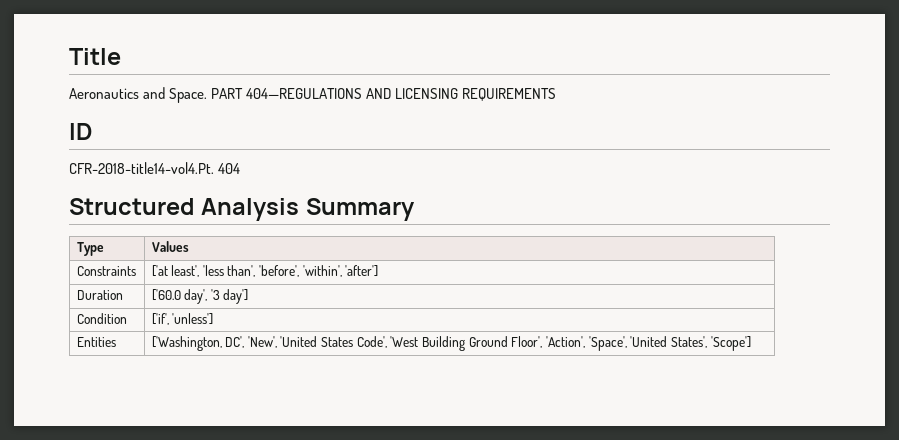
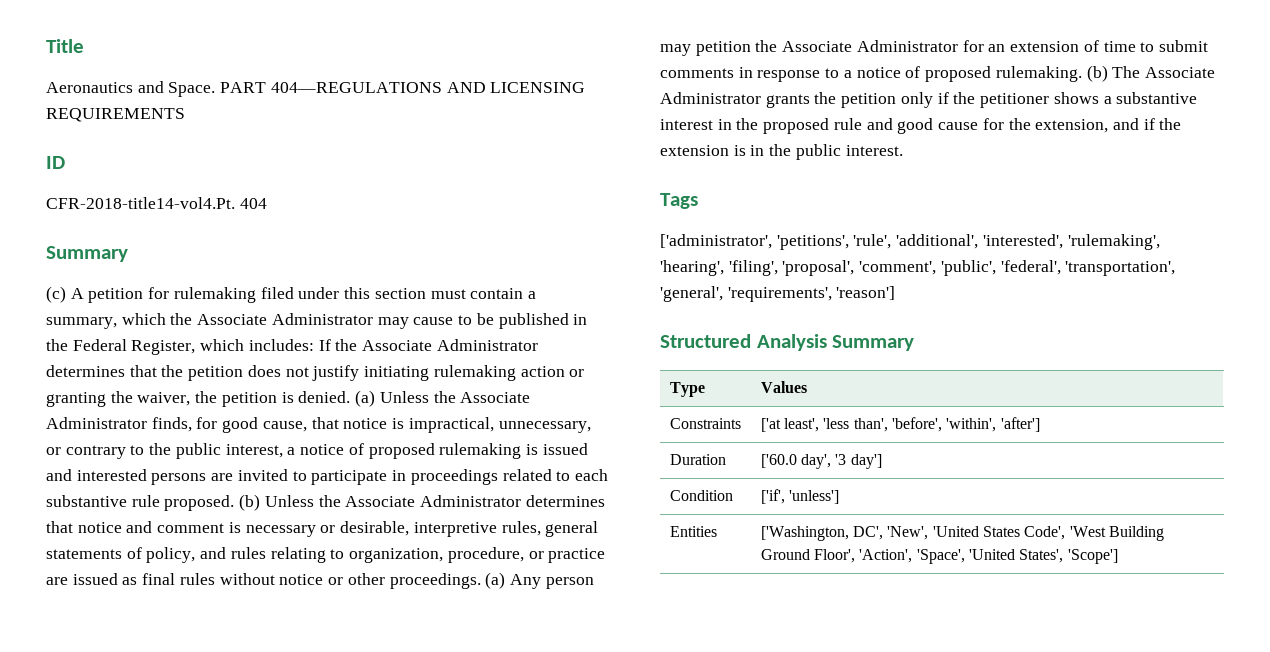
(241, 168) none -> [46,246,128,262] [46,286,536,303] [46,313,588,329] [46,339,538,355] [46,365,585,381] [46,390,531,407] [46,417,591,433] [46,443,588,459] [46,469,608,485] [46,494,605,511] [46,521,599,537] [46,547,606,563] [46,572,594,589] [660,40,1208,56] [660,65,1215,82] [660,92,1198,108] [660,118,1182,134] [660,144,903,160] [660,193,698,209] [660,234,1160,250] [660,260,1176,276] [660,286,896,302] // Summary // (c) A petition for rulemaking filed under this section must contain a summary, which the Associate Administrator may cause to be published in the Federal Register, which includes: If the Associate Administrator determines that the petition does not justify initiating rulemaking action or granting the waiver, the petition is denied. (a) Unless the Associate Administrator finds, for good cause, that notice is impractical, unnecessary, or contrary to the public interest, a notice of proposed rulemaking is issued and interested persons are invited to participate in proceedings related to each substantive rule proposed. (b) Unless the Associate Administrator determines that notice and comment is necessary or desirable, interpretive rules, general statements of policy, and rules relating to organization, procedure, or practice are issued as final rules without notice or other proceedings. (a) Any person may petition the Associate Administrator for an extension of time to submit comments in response to a notice of proposed rulemaking. (b) The Associate Administrator grants the petition only if the petitioner shows a substantive interest in the proposed rule and good cause for the extension, and if the extension is in the public interest. // Tags // ['administrator', 'petitions', 'rule', 'additional', 'interested', 'rulemaking', 'hearing', 'filing', 'proposal', 'comment', 'public', 'federal', 'transportation', 'general', 'requirements', 'reason']

